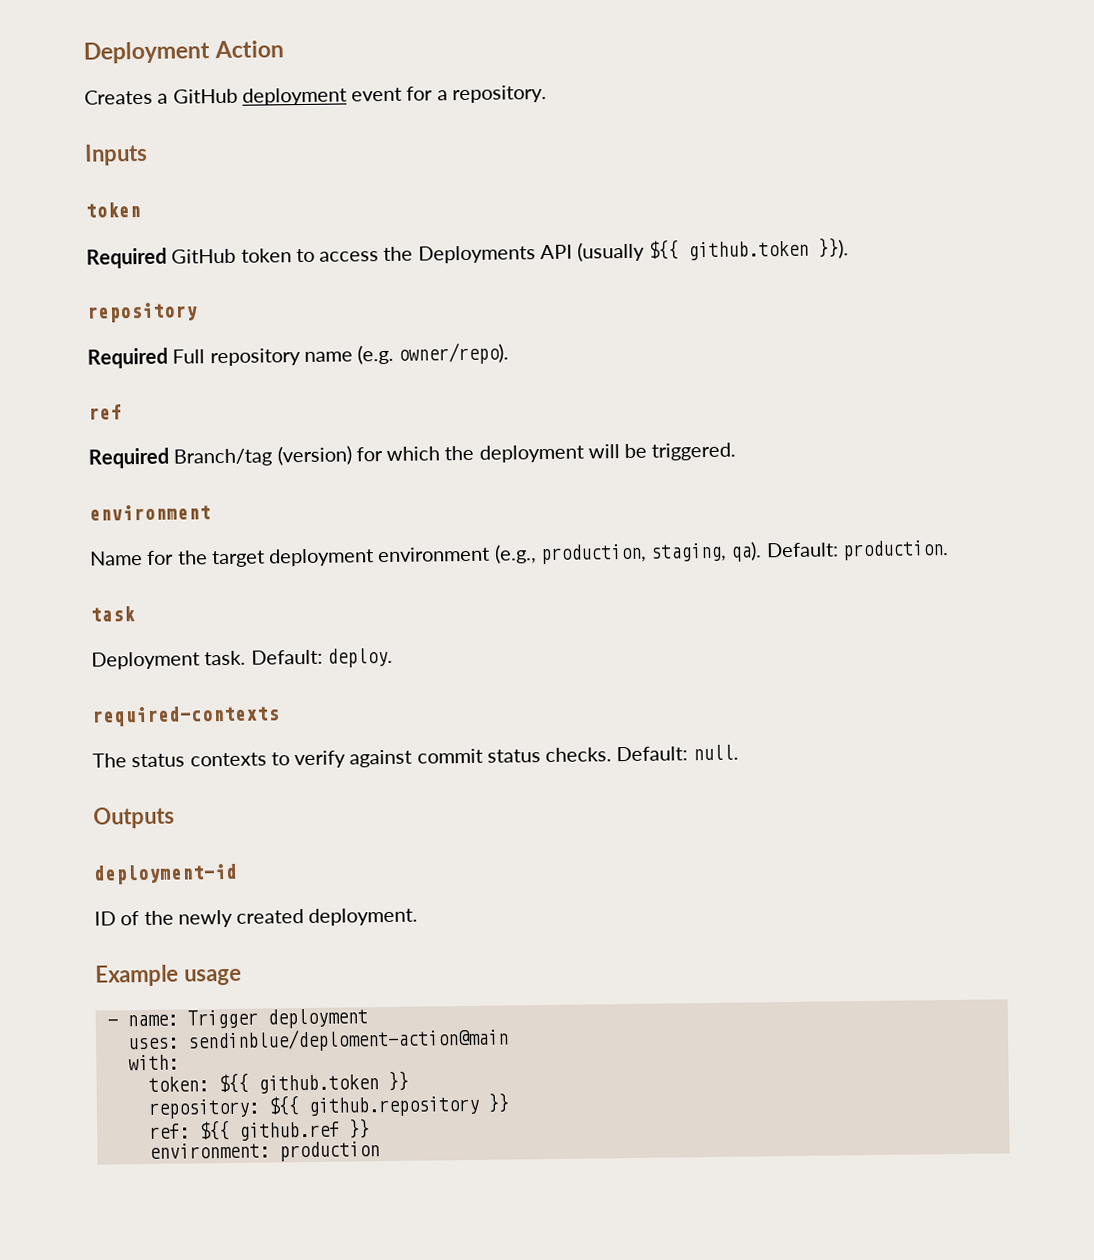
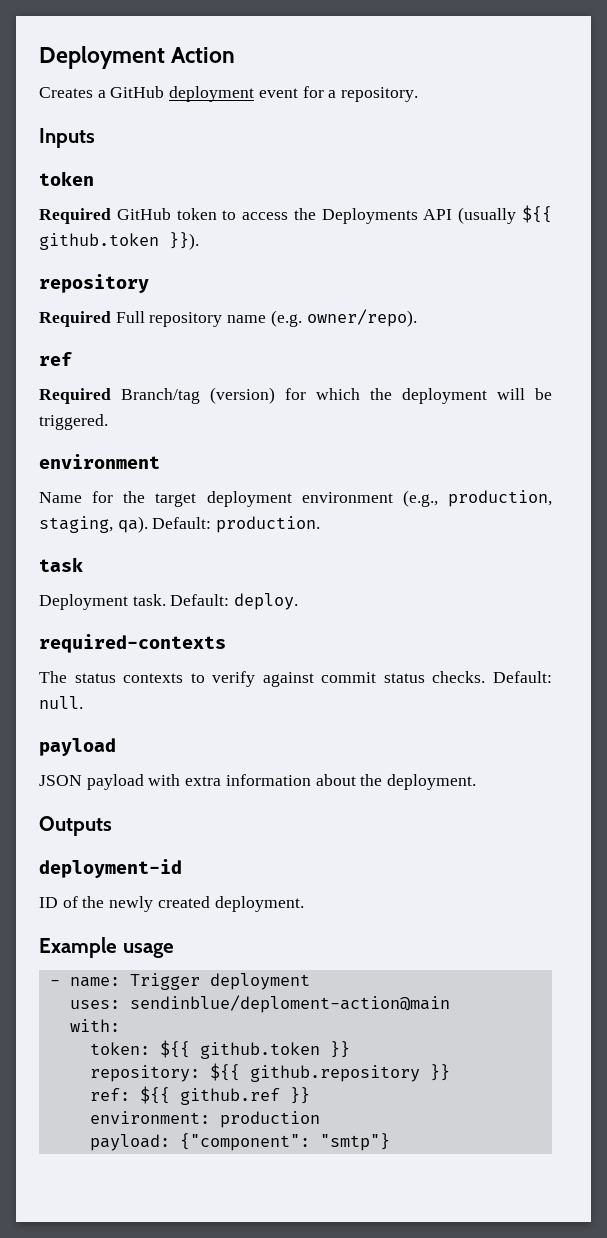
(739, 752) none -> [39,738,116,756] [39,774,477,790] // payload // JSON payload with extra information about the deployment.
(380, 1151) none -> [89,1133,390,1151] // payload: {"component": "smtp"}

